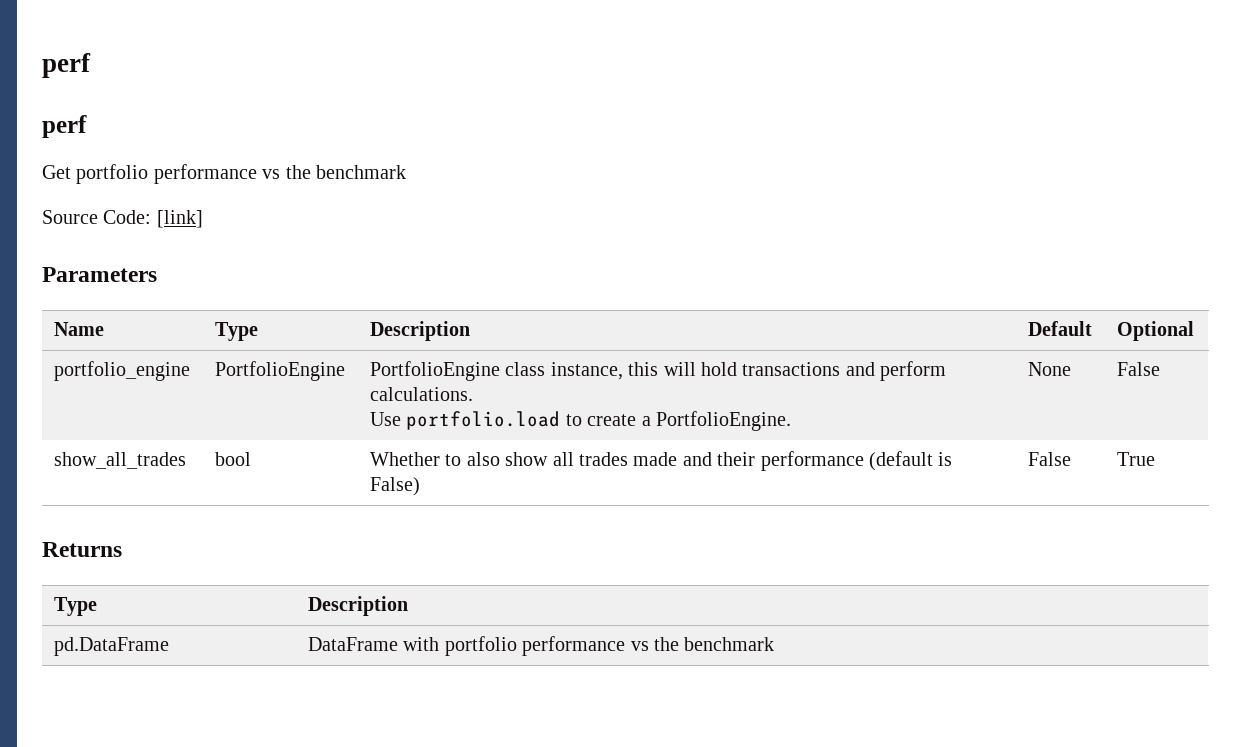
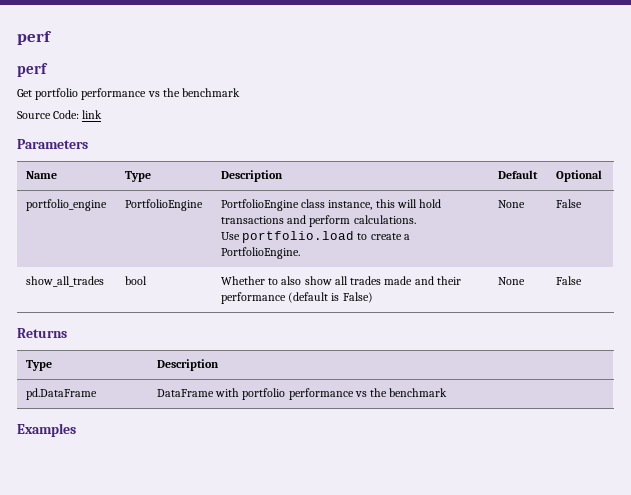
[156,210,203,228] [link] -> [82,110,103,119] link
[1028,452,1072,466] [1117,452,1156,466] | False | True -> [498,277,526,285] [556,276,583,285] | None | False
(775, 644) none -> [17,423,76,437] // Examples

